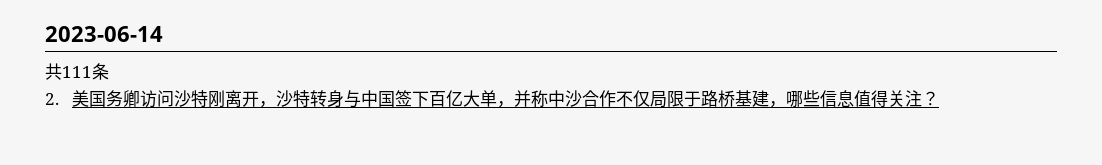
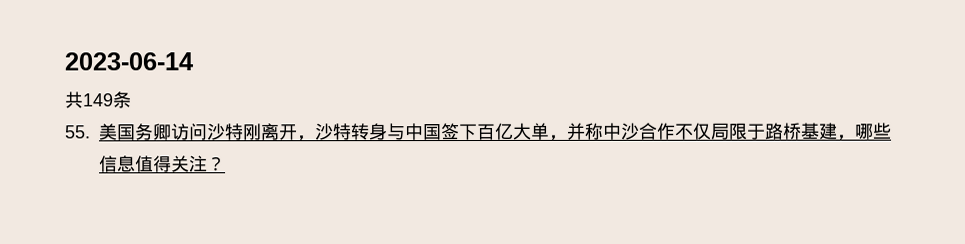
[62,66,92,78] 111 -> [82,93,113,107] 149
[45,93,59,105] 2. -> [65,125,91,139] 55.

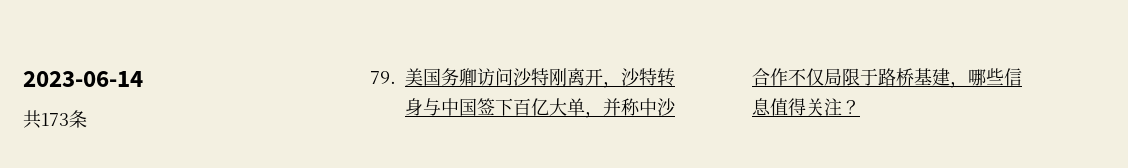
[82,93,113,107] 149 -> [41,113,69,126] 173
[65,125,91,139] 55. -> [370,71,396,84] 79.

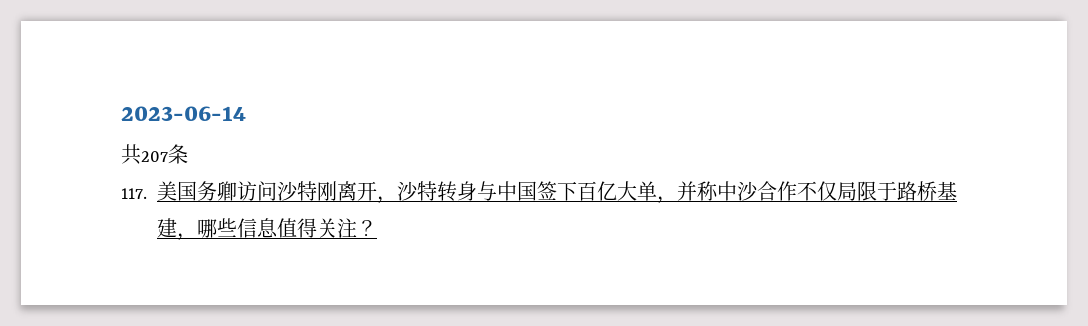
[41,113,69,126] 173 -> [141,151,168,162] 207
[370,71,396,84] 79. -> [121,188,147,199] 117.

